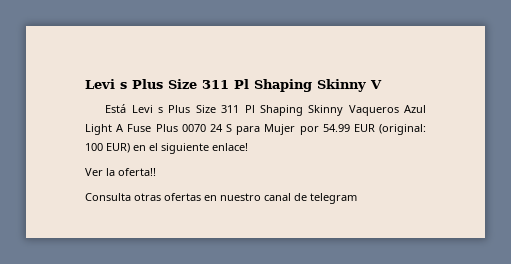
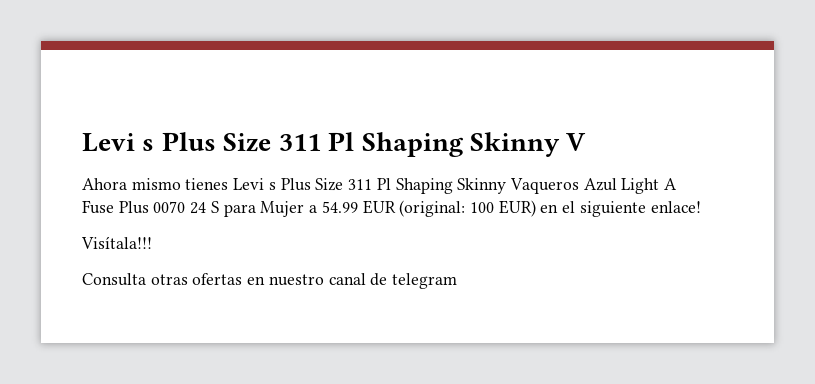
[105,104,127,113] Está -> [82,178,229,190] Ahora mismo tienes
[299,126,319,135] por -> [309,205,318,213] a
[85,168,156,176] Ver la oferta!! -> [81,236,152,249] Visítala!!!

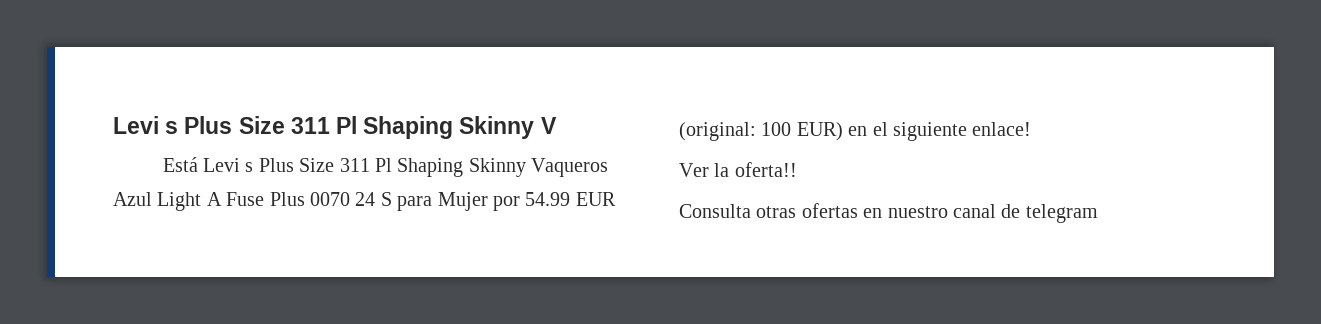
[82,178,229,190] Ahora mismo tienes -> [162,157,198,172] Está
[309,205,318,213] a -> [492,196,520,211] por
[81,236,152,249] Visítala!!! -> [679,162,797,177] Ver la oferta!!

